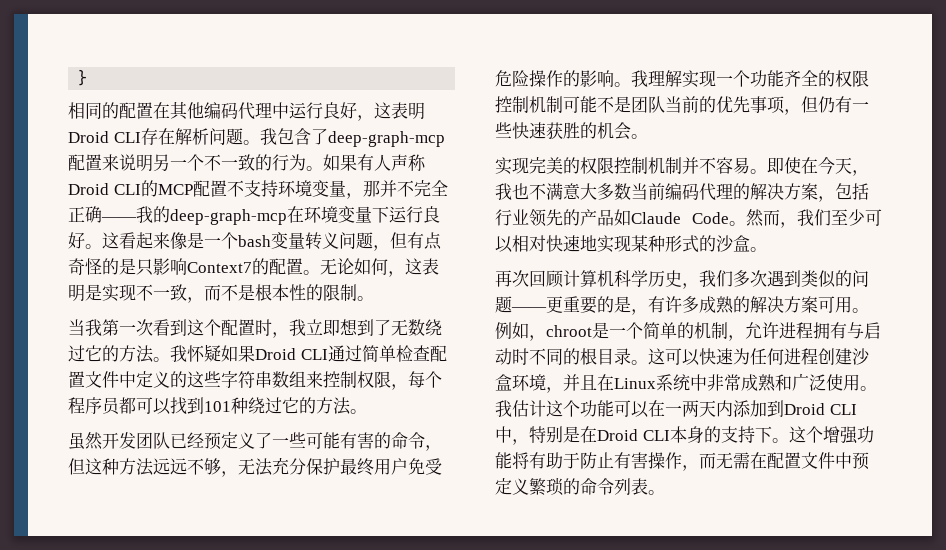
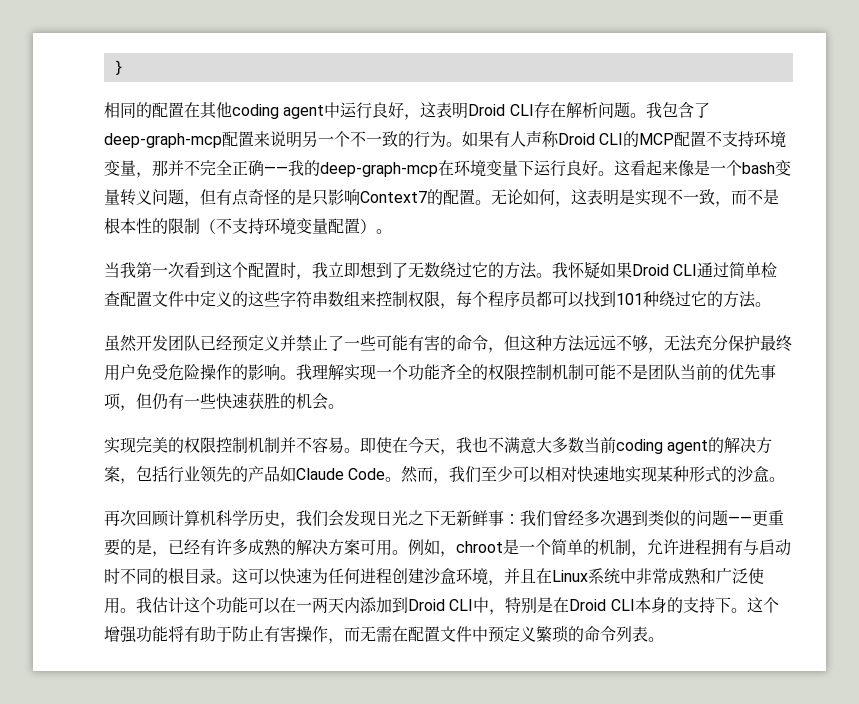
[204,102,272,120] 编码代理 -> [232,104,325,119] coding agent
(357, 292) none -> [200,218,376,235] （不支持环境变量配置）
(255, 440) none -> [280,335,328,352] 并禁止
[665,183,733,201] 编码代理 -> [616,439,709,454] coding agent
(733, 278) none -> [328,510,584,527] 会发现日光之下无新鲜事：我们曾经
(648, 312) none -> [168,539,200,555] 已经

